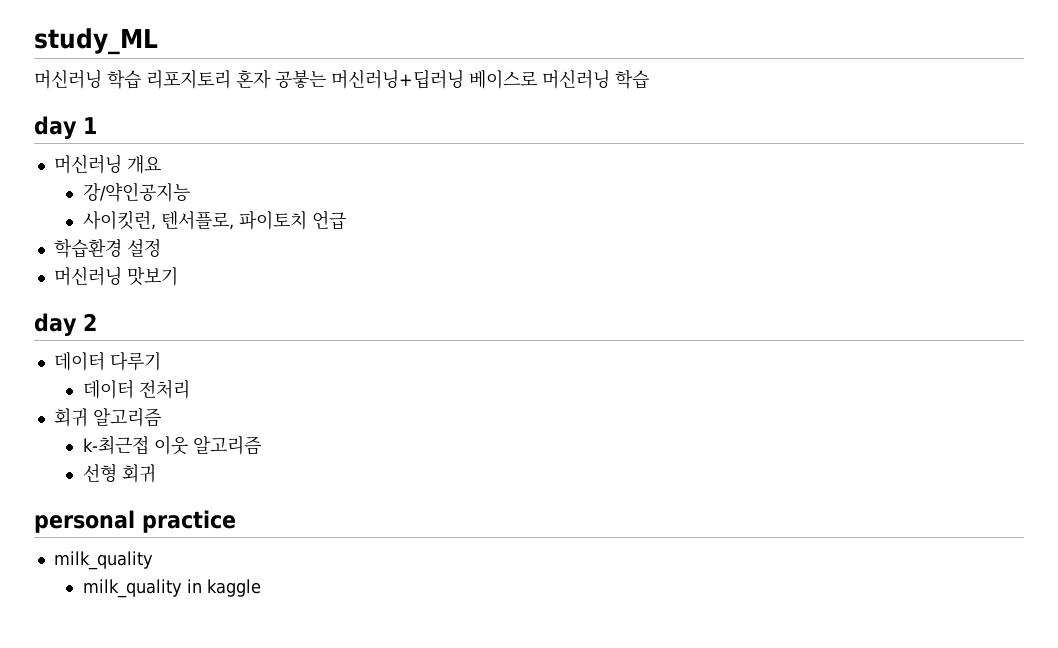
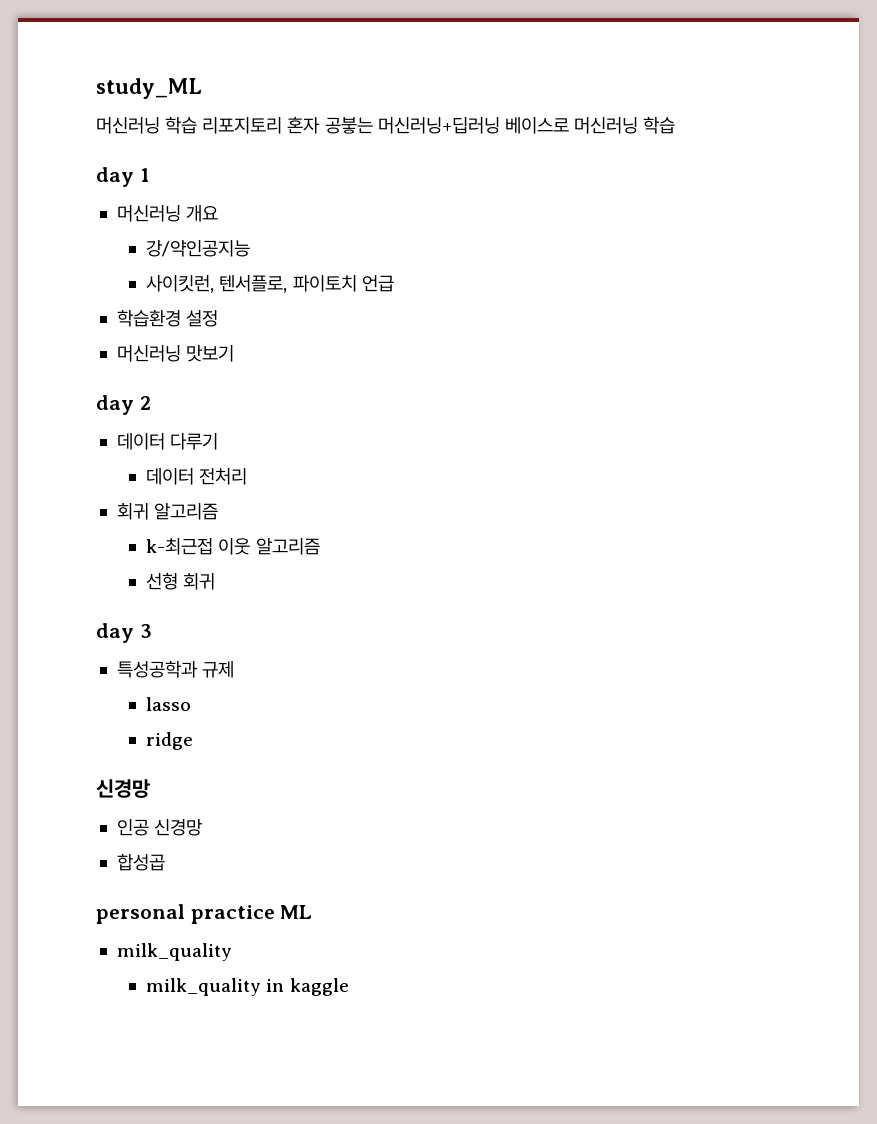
(156, 473) none -> [96,623,152,643] [116,660,235,678] [146,697,192,711] [146,732,194,750] [96,779,150,798] [116,819,204,836] [116,853,165,871] // day 3 // 특성공학과 규제 // lasso // ridge // 신경망 // 인공 신경망 // 합성곱
(236, 521) none -> [280,905,313,919] ML

